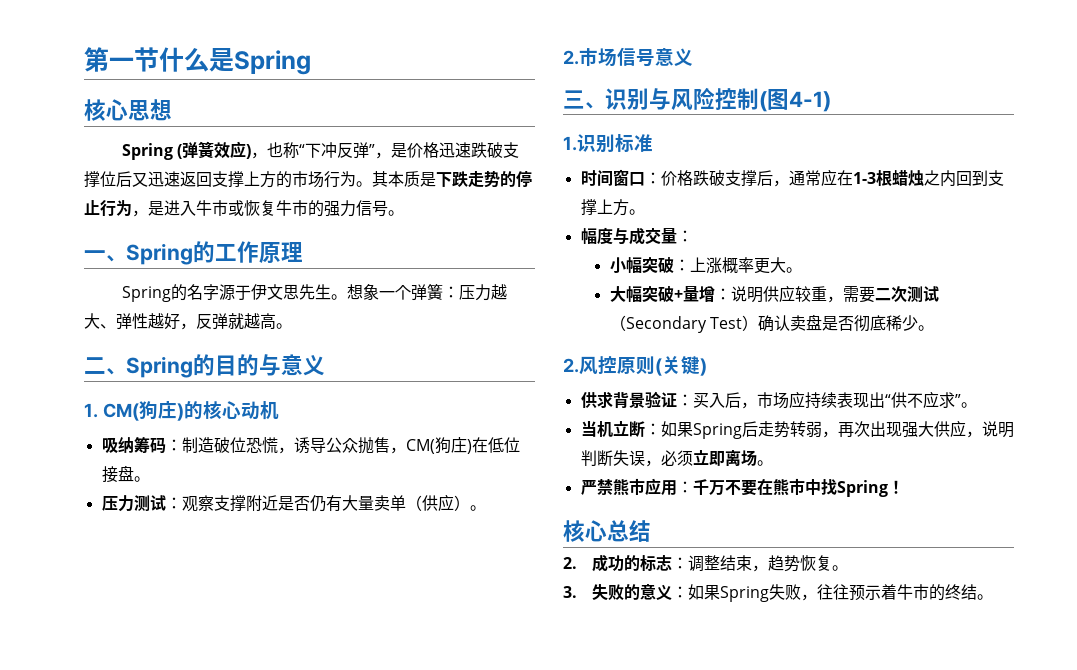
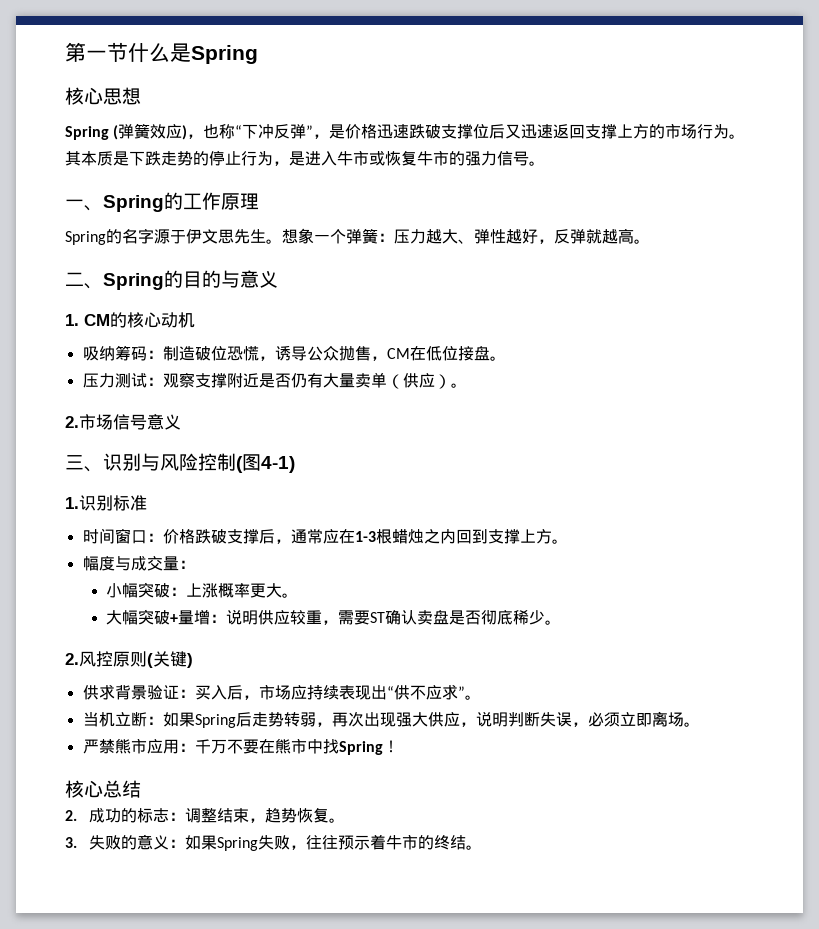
[102,401,184,421] CM(狗庄) -> [84,314,110,326] CM
[405,437,472,454] CM(狗庄) -> [386,348,410,359] CM
[874,286,939,302] [609,315,759,333] 二次测试（Secondary Test） -> [370,612,386,623] ST

